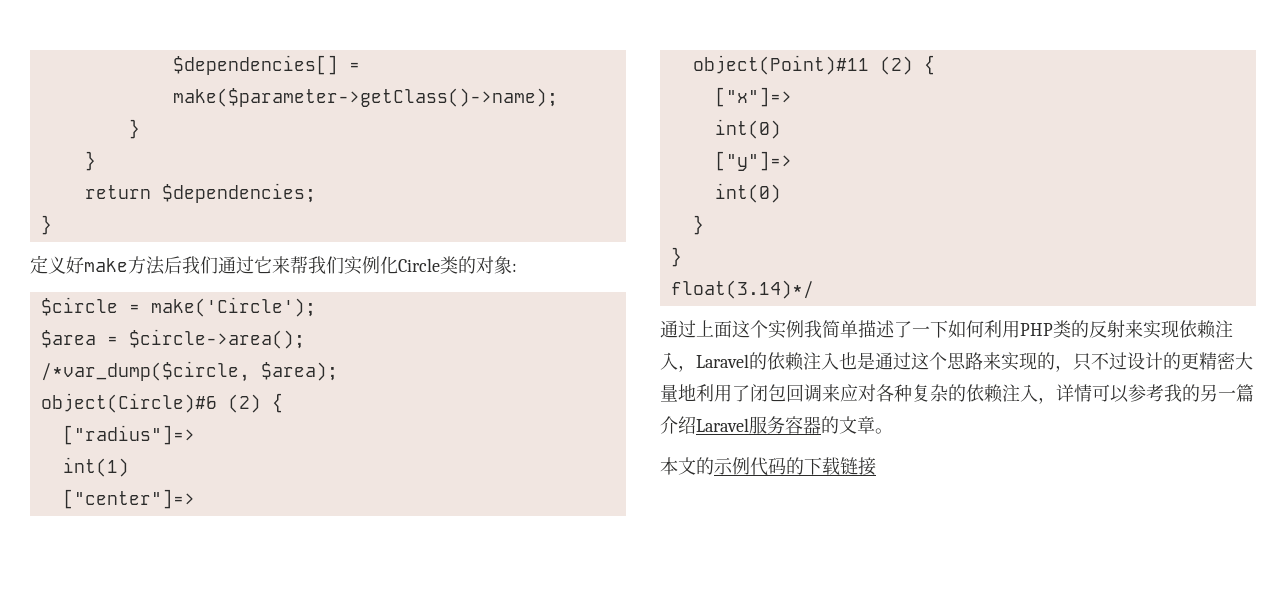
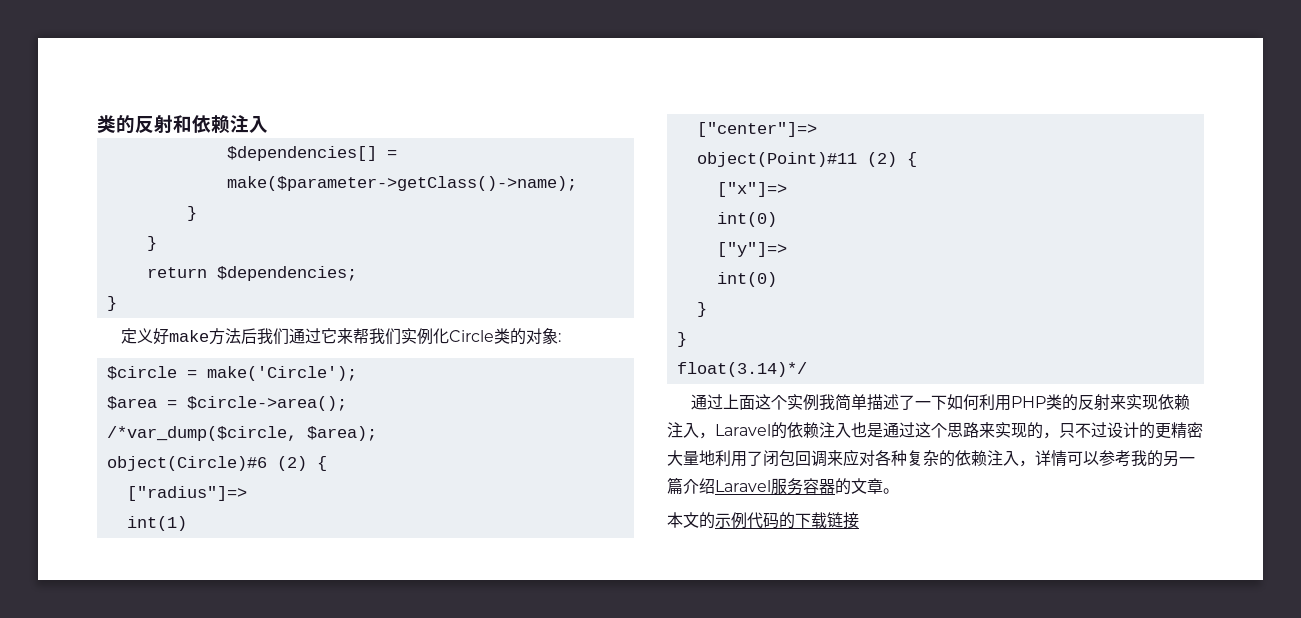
(172, 65) none -> [97,115,268,134] 类的反射和依赖注入 //

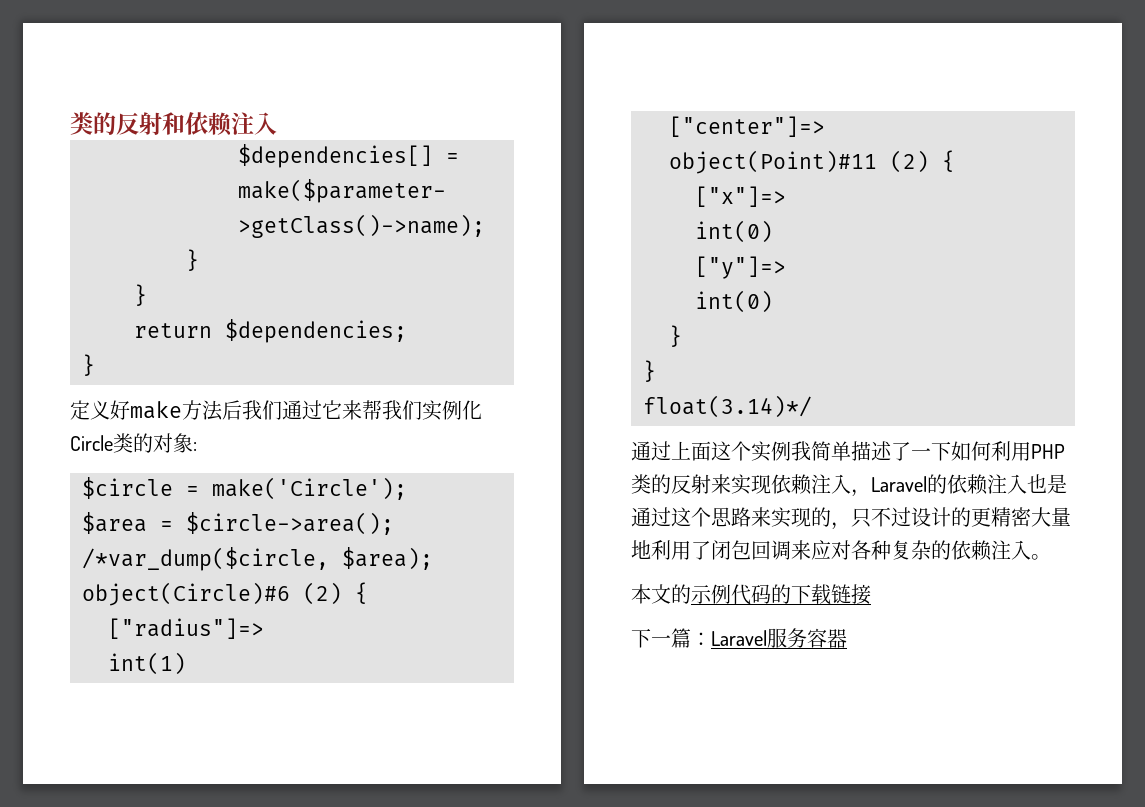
[1019,450,1195,467] [667,477,883,495] ，详情可以参考我的另一篇介绍Laravel服务容器的文章 -> (1031, 550) none
(859, 520) none -> [631,628,847,648] // 下一篇：Laravel服务容器

